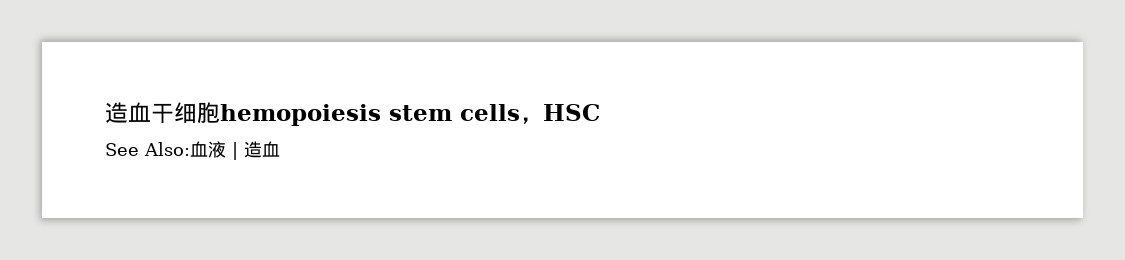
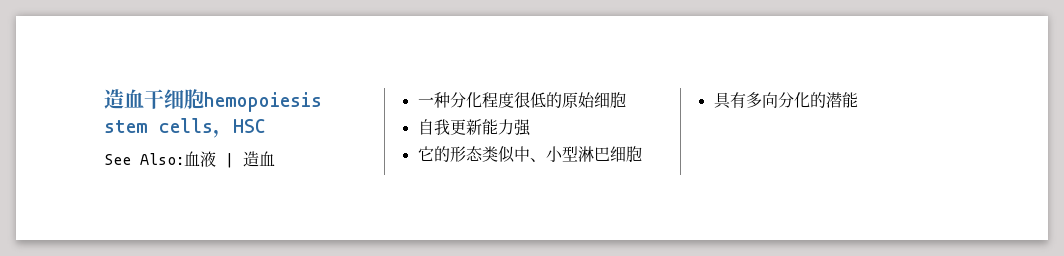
(280, 149) none -> [417,92,626,108] [417,119,531,136] [417,146,642,163] [713,92,858,109] // 一种分化程度很低的原始细胞 // 自我更新能力强 // 它的形态类似中、小型淋巴细胞 // 具有多向分化的潜能

